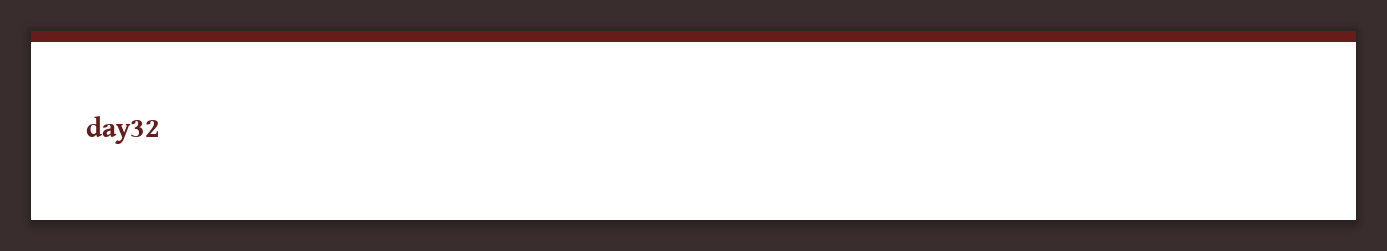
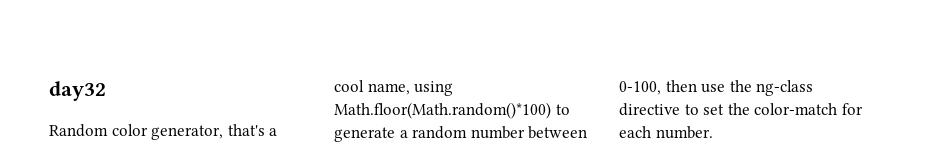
(160, 130) none -> [49,124,278,140] [334,80,454,96] [334,102,570,119] [334,126,588,142] [619,80,814,96] [619,103,863,116] [619,126,713,139] // Random color generator, that's a cool name, using Math.floor(Math.random()*100) to generate a random number between 0-100, then use the ng-class directive to set the color-match for each number.

